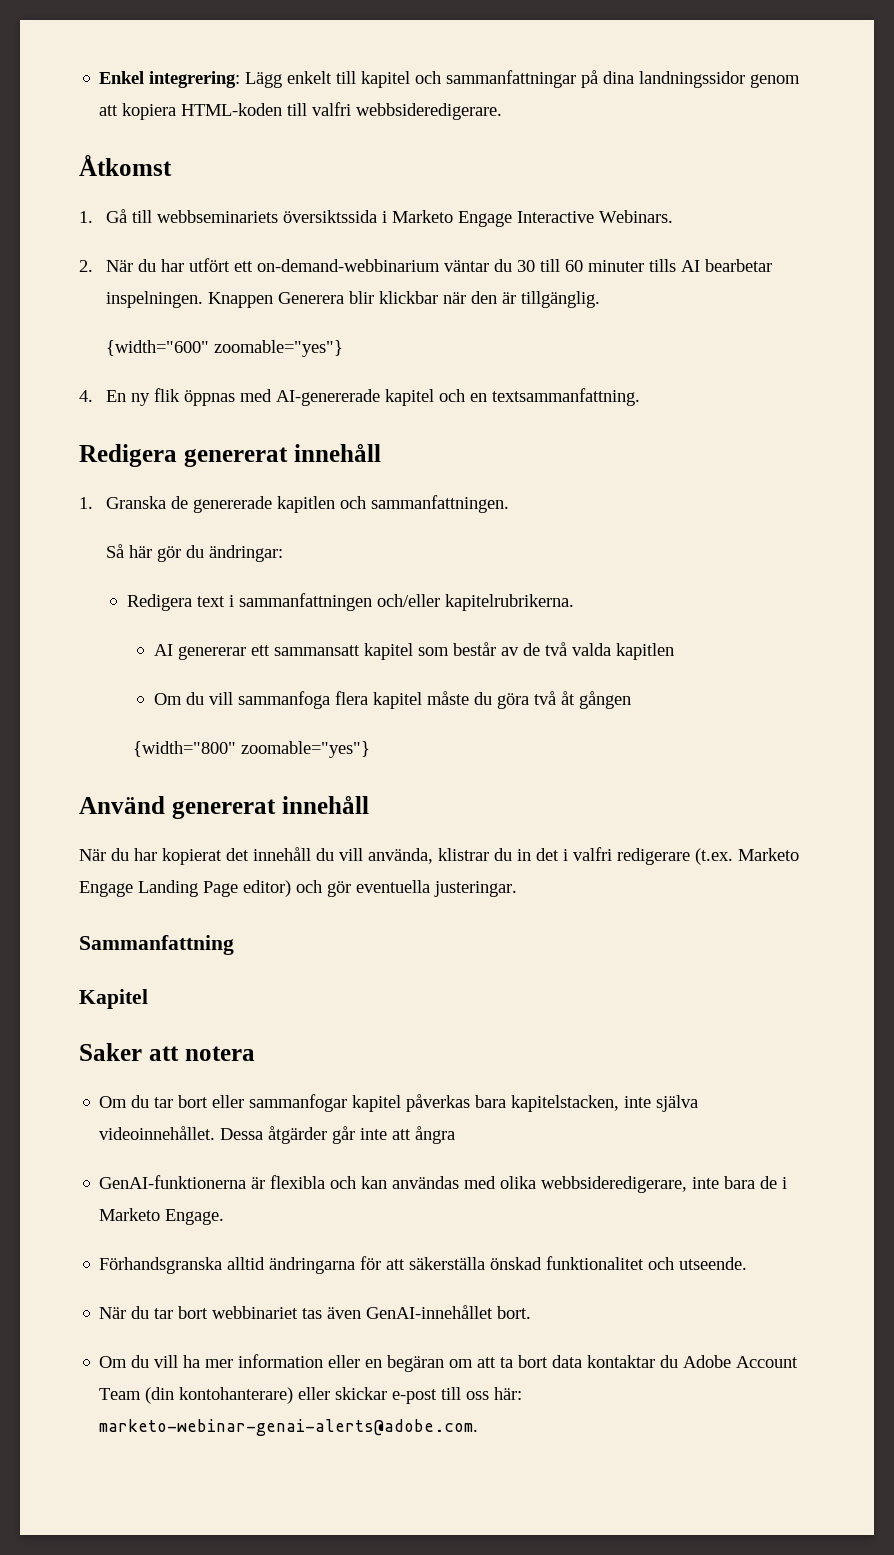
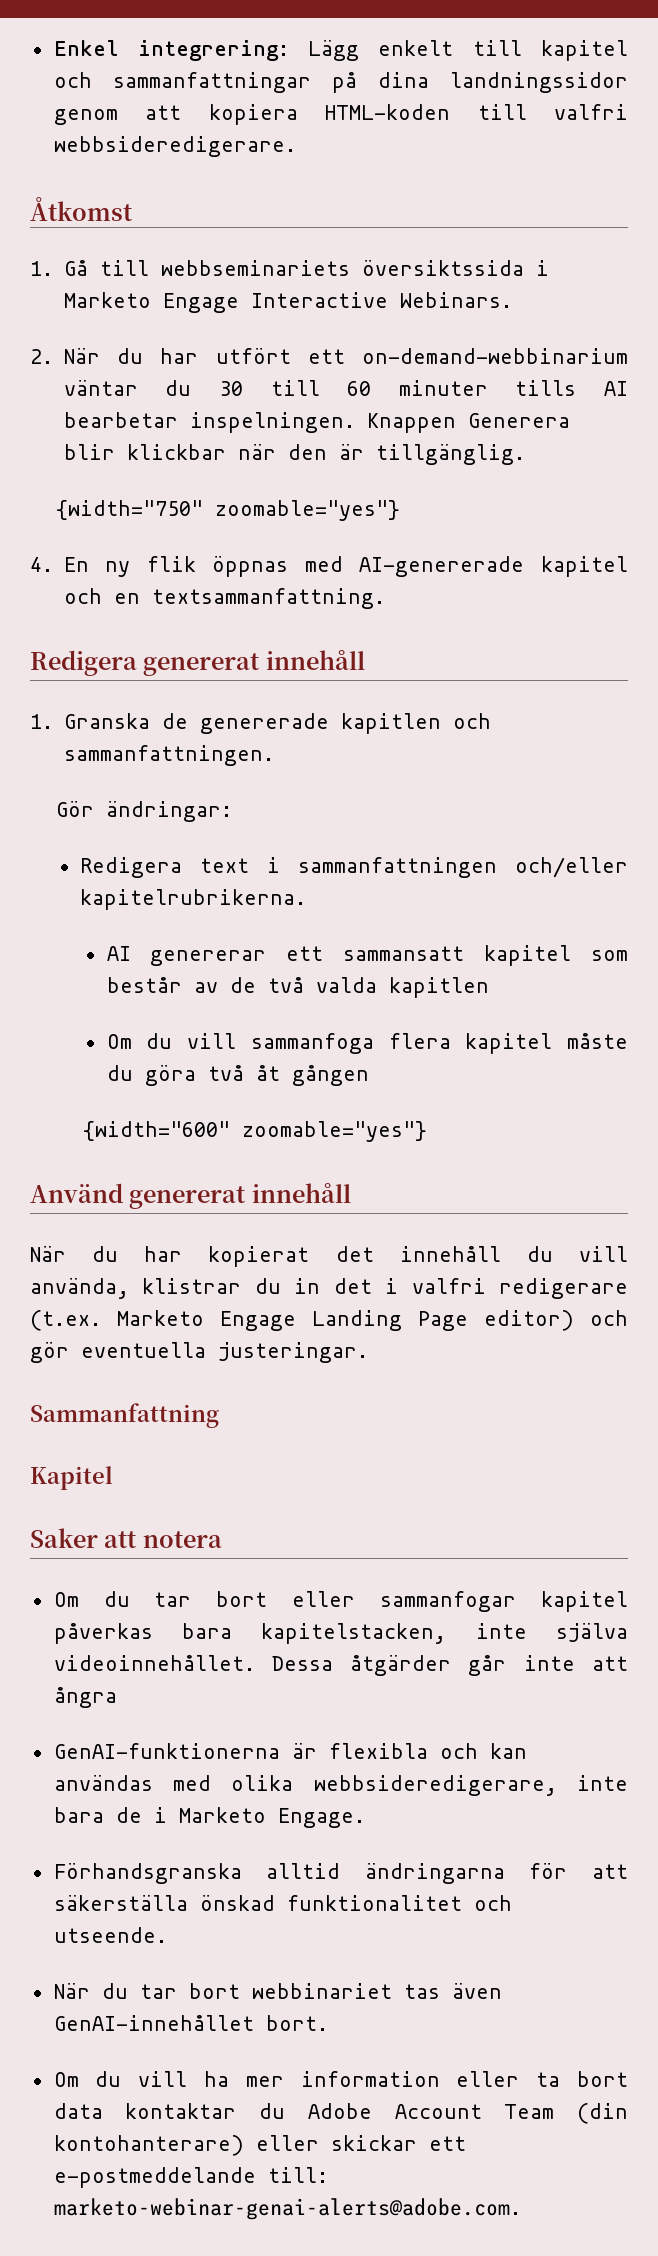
[106,340,210,356] {width="600" -> [56,500,204,520] {width="750"
[106,544,205,562] Så här gör du -> [56,801,95,817] Gör
[133,741,237,757] {width="800" -> [82,1121,230,1141] {width="600"
[365,1355,497,1372] en begäran om att -> (520, 2079) none
[392,1387,523,1404] e-post till oss här: -> [428,2136,466,2151] [53,2167,328,2188] ett e-postmeddelande till:

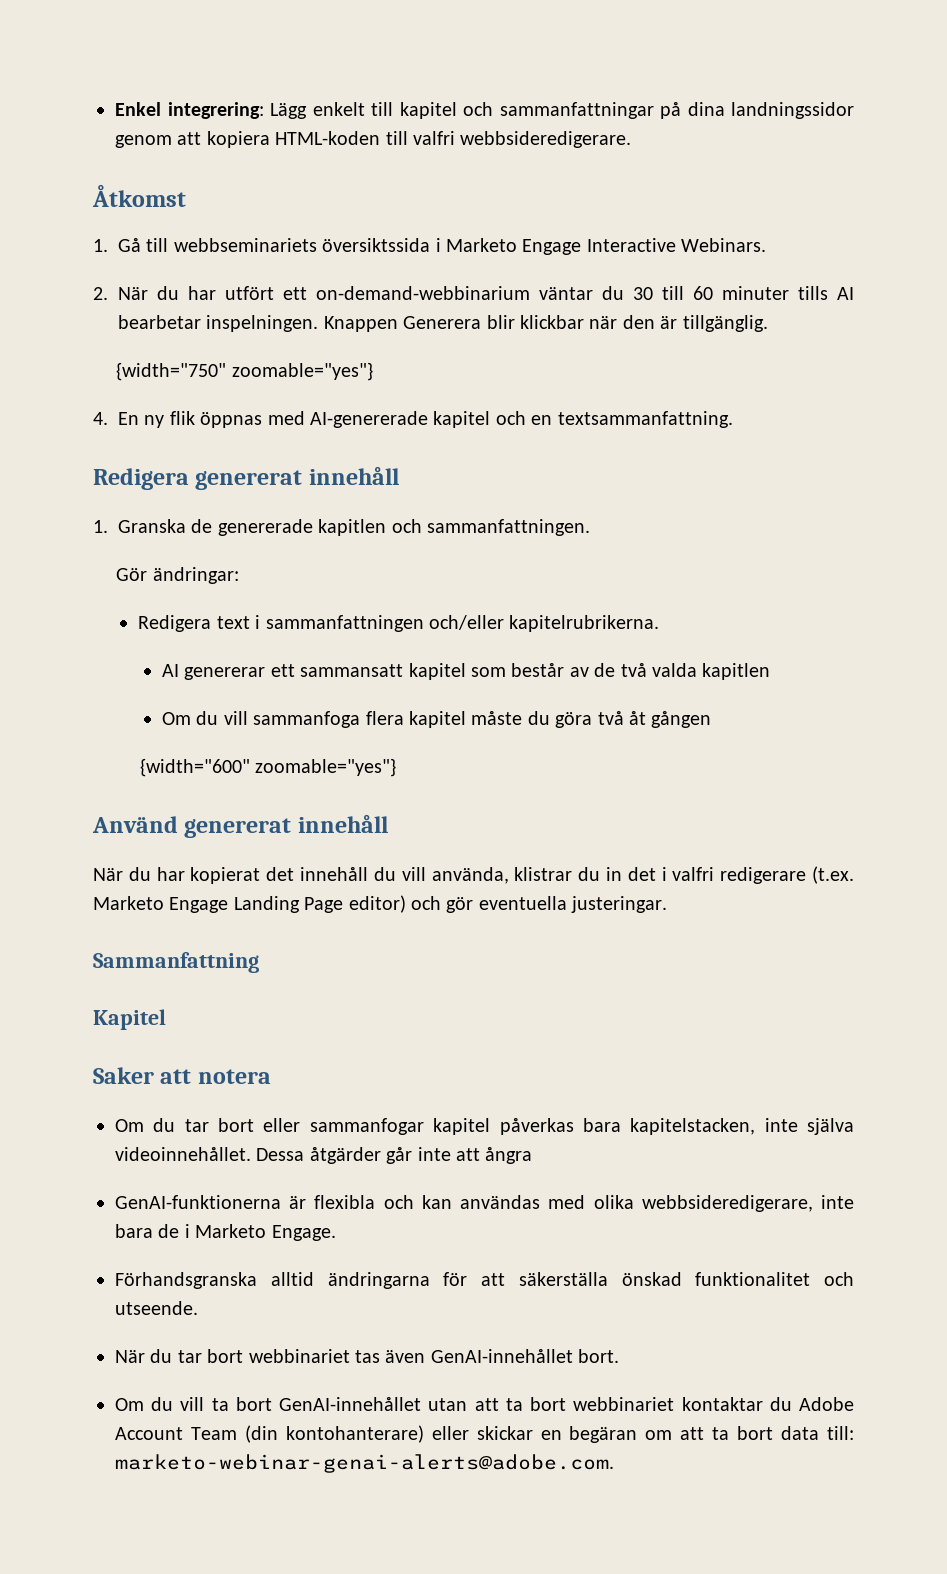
[204,2071,628,2087] [53,2103,103,2119] ha mer information eller ta bort data -> [211,1397,675,1411] ta bort GenAI-innehållet utan att ta bort webbinariet
[428,2136,466,2151] [53,2167,256,2188] ett e-postmeddelande -> [540,1426,820,1443] en begäran om att ta bort data

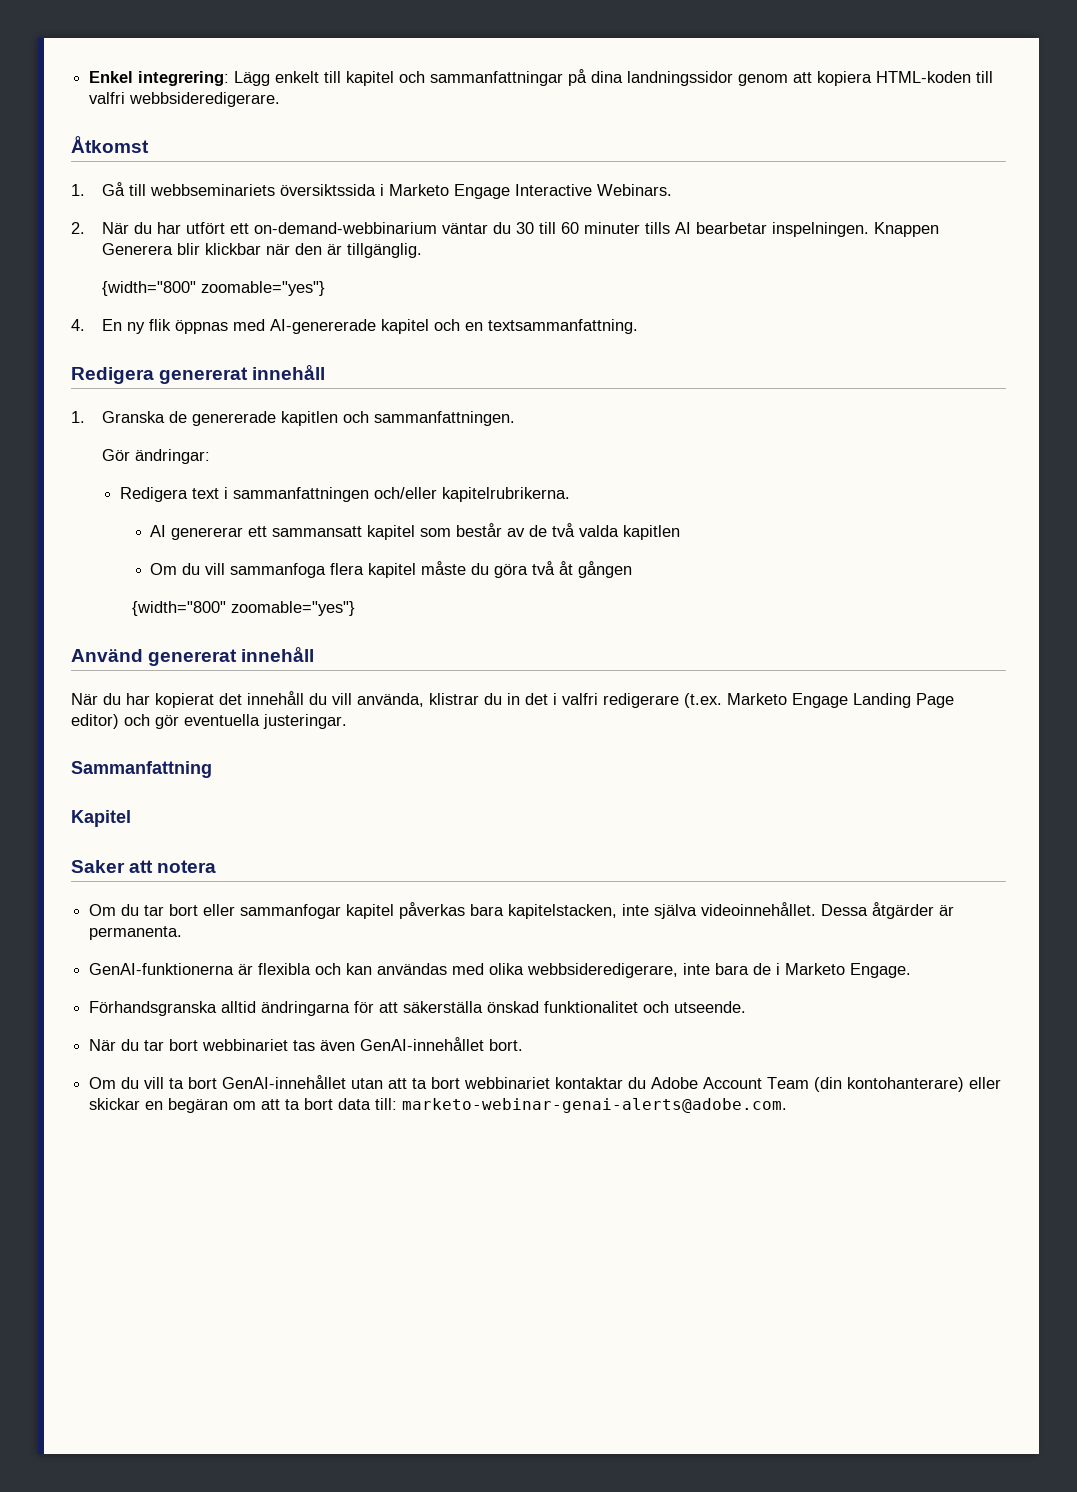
[116,362,227,381] {width="750" -> [101,281,196,296] {width="800"
[139,758,250,777] {width="600" -> [132,601,227,616] {width="800"
[386,1147,533,1164] går inte att ångra -> [939,905,955,916] [89,926,183,940] är permanenta.

